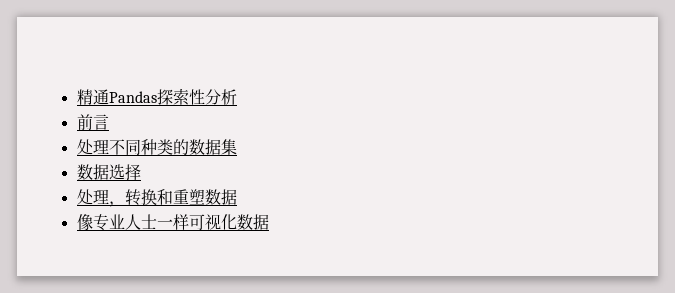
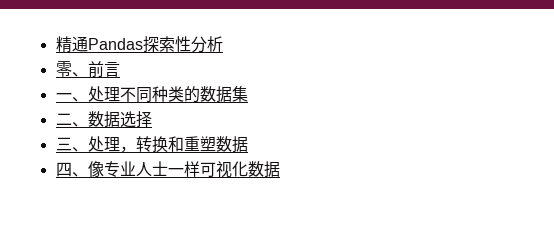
(237, 97) none -> [55,61,88,77] 零、
(109, 122) none -> [55,93,88,102] 一、
(237, 147) none -> [55,113,88,127] 二、
(141, 172) none -> [55,137,88,152] 三、
(237, 197) none -> [55,162,88,177] 四、

